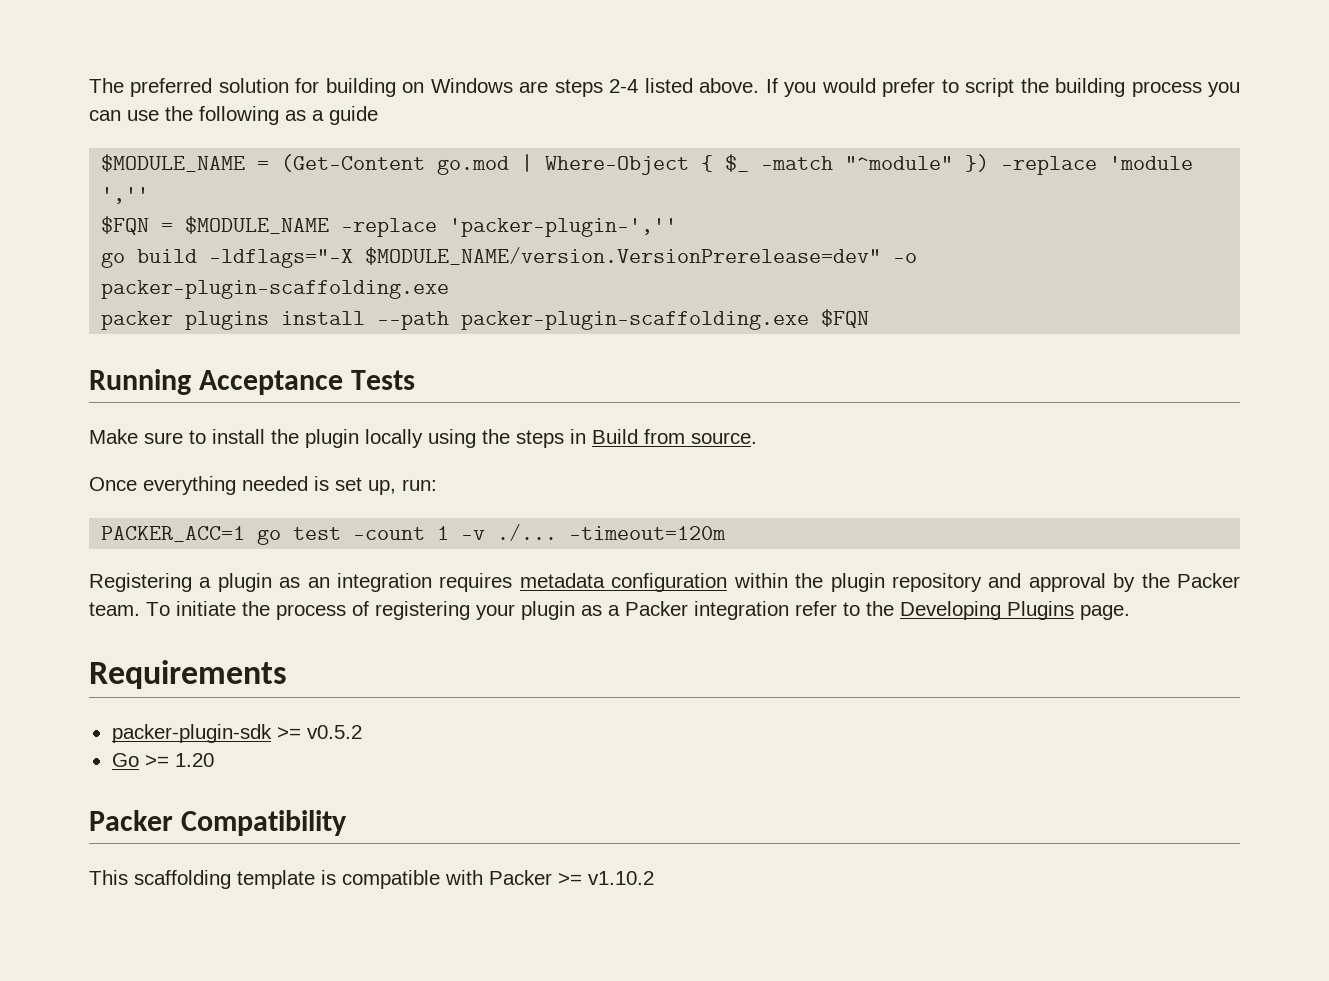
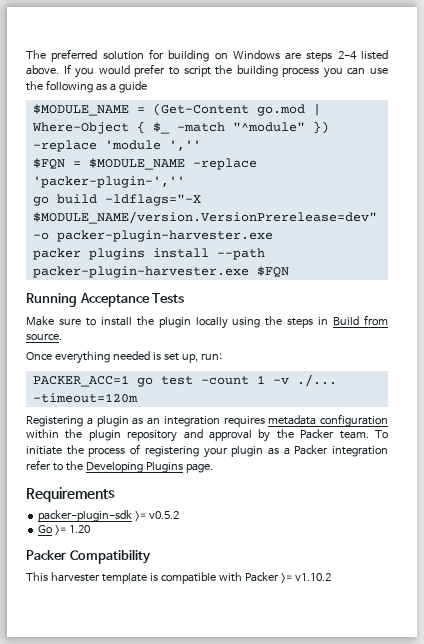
[101,280,450,299] packer-plugin-scaffolding.exe -> [56,230,273,242] packer-plugin-harvester.exe
[461,311,810,330] packer-plugin-scaffolding.exe -> [32,266,249,278] packer-plugin-harvester.exe
[134,870,231,889] scaffolding -> [50,572,100,582] harvester

